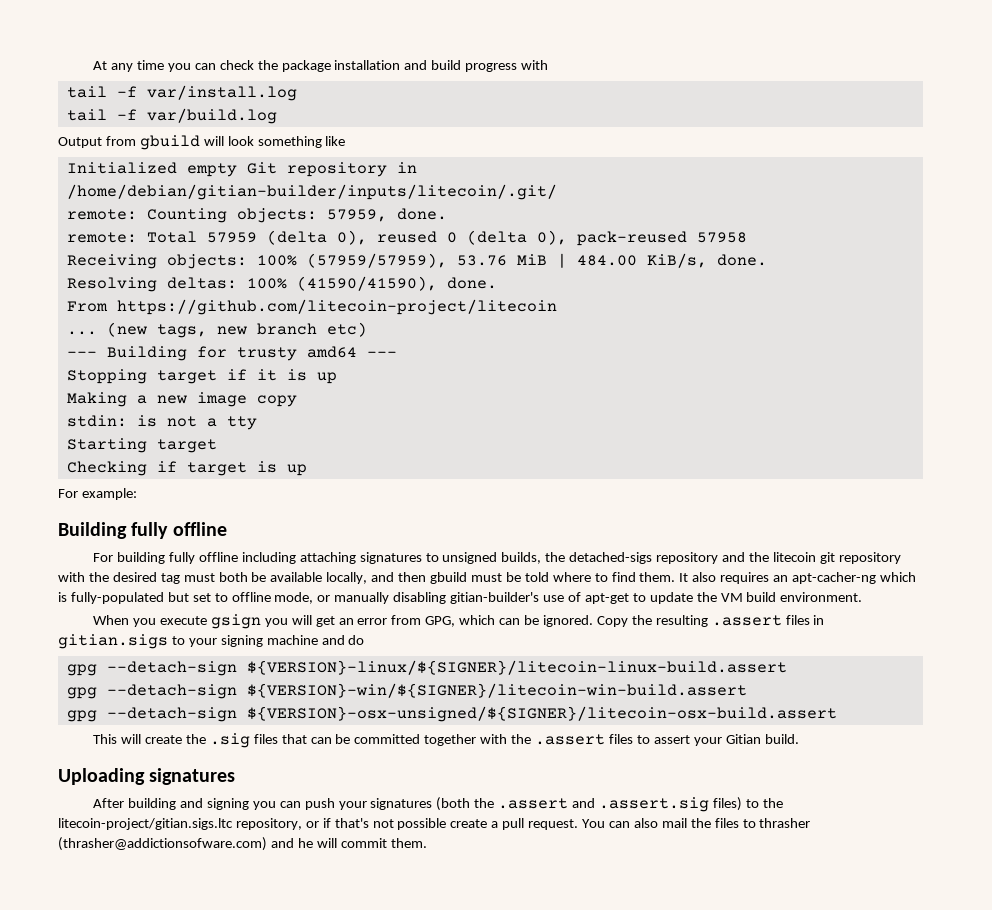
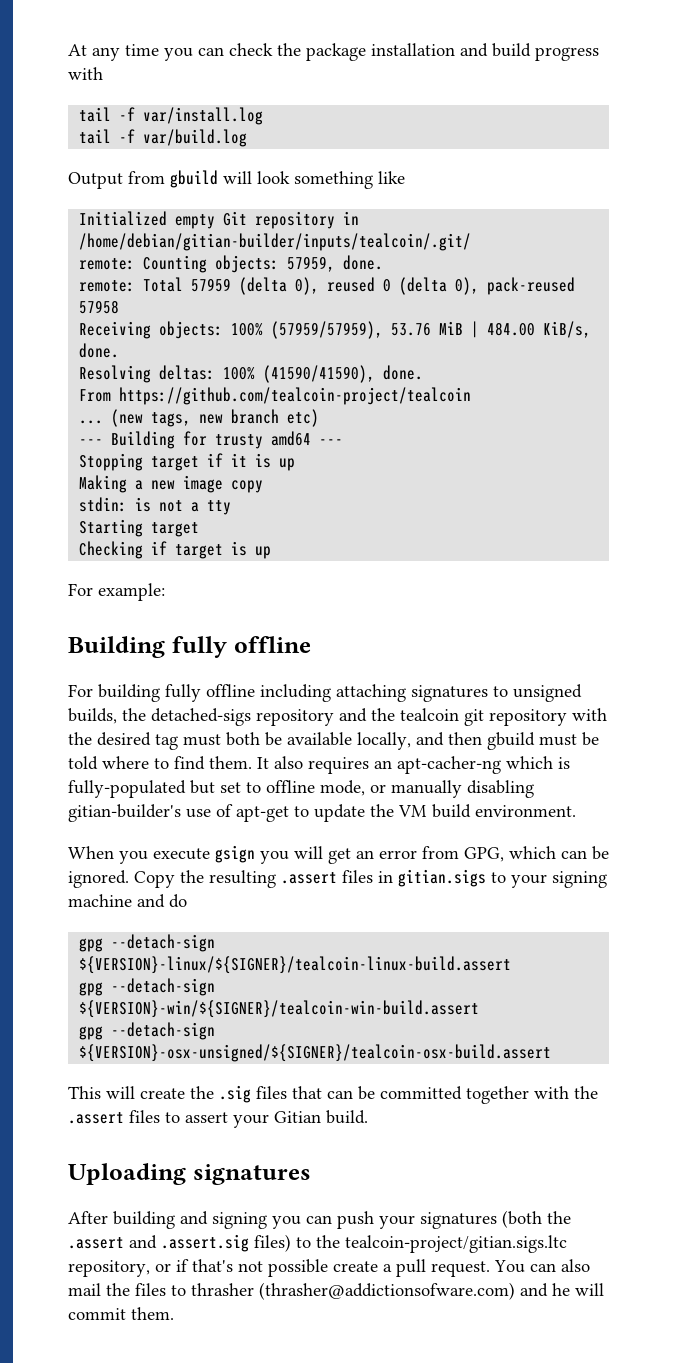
[66,184,557,200] /home/debian/gitian-builder/inputs/litecoin/.git/ -> [79,233,472,251] /home/debian/gitian-builder/inputs/tealcoin/.git/
[116,299,557,315] https://github.com/litecoin-project/litecoin -> [119,387,472,405] https://github.com/tealcoin-project/tealcoin
[772,552,816,562] litecoin -> [400,708,459,721] tealcoin
[246,660,787,675] [66,683,747,699] [66,706,837,722] ${VERSION}-linux/${SIGNER}/litecoin-linux-build.assert // gpg --detach-sign ${VERSION}-win/${SIGNER}/litecoin-win-build.assert // gpg --detach-sign ${VERSION}-osx-unsigned/${SIGNER}/litecoin-osx-build.assert -> [79,956,512,974] [79,978,216,996] [79,1000,480,1018] [79,1022,216,1040] [79,1044,552,1062] ${VERSION}-linux/${SIGNER}/tealcoin-linux-build.assert // gpg --detach-sign ${VERSION}-win/${SIGNER}/tealcoin-win-build.assert // gpg --detach-sign ${VERSION}-osx-unsigned/${SIGNER}/tealcoin-osx-build.assert
[58,818,233,830] litecoin-project/gitian.sigs.ltc -> [345,1235,567,1253] tealcoin-project/gitian.sigs.ltc

